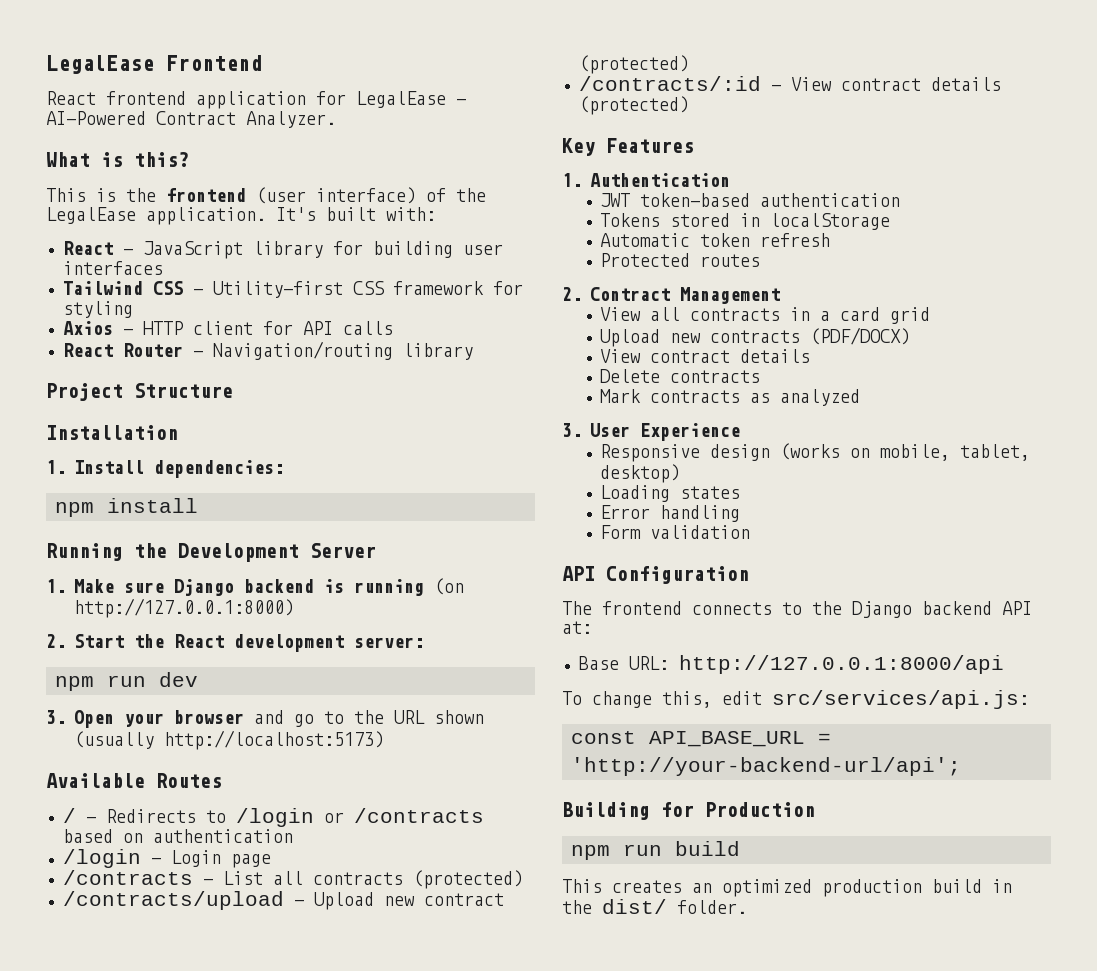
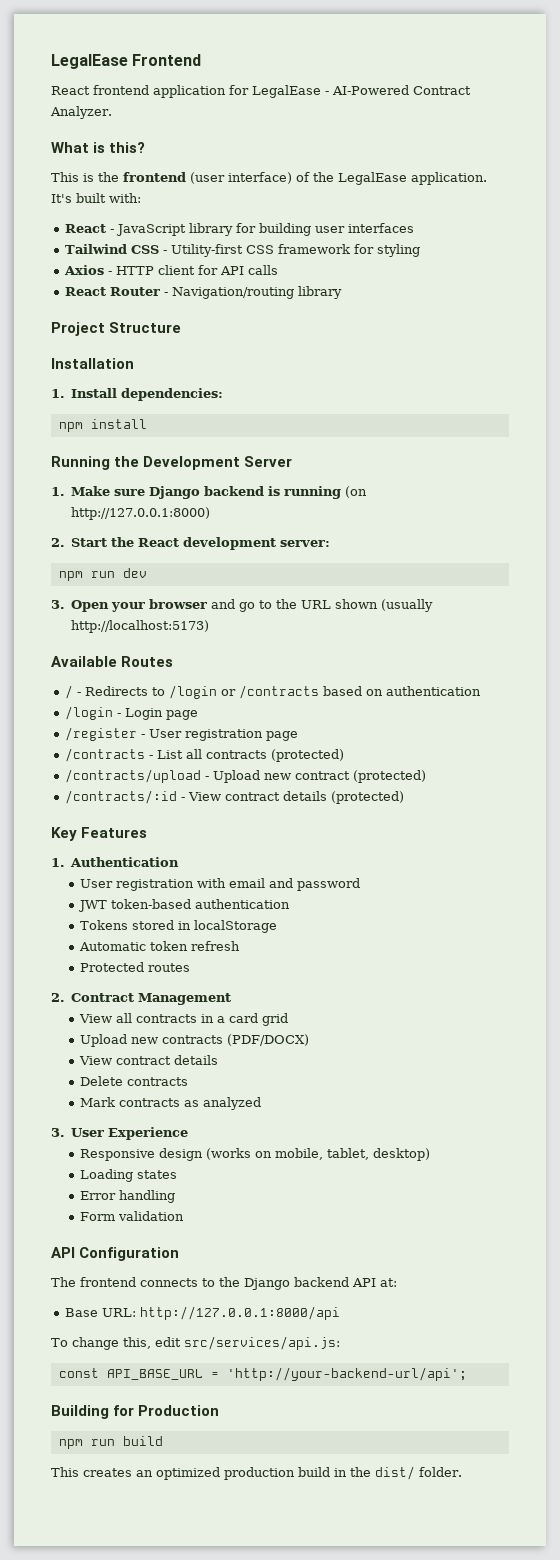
(271, 861) none -> [64,727,298,741] // /register - User registration page
(730, 180) none -> [80,878,361,891] // User registration with email and password

